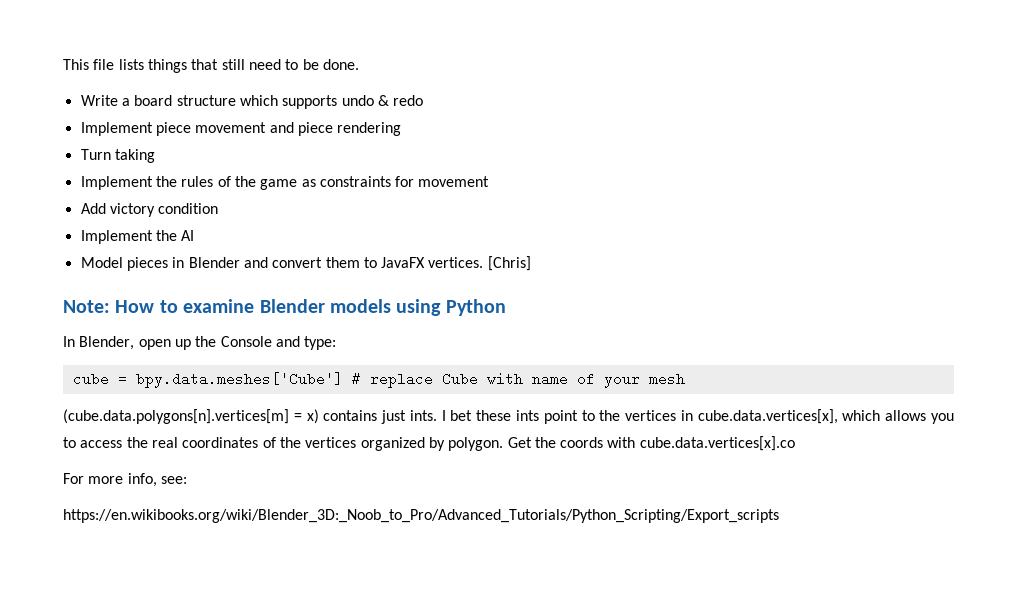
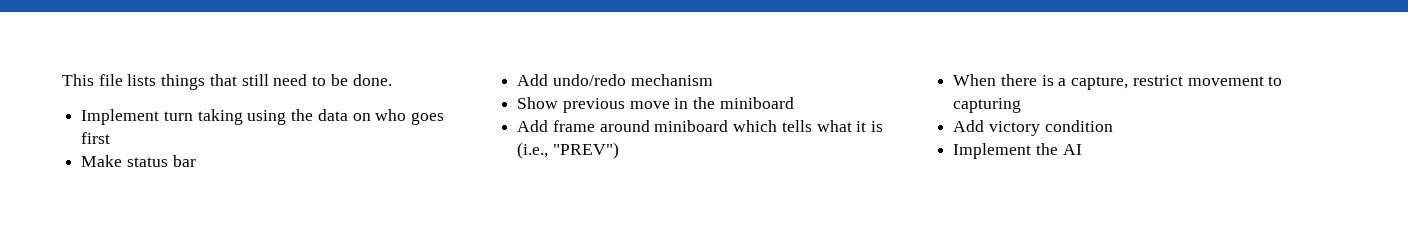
[80,95,424,109] [80,122,402,136] [80,149,155,163] [80,176,490,190] Write a board structure which supports undo & redo // Implement piece movement and piece rendering // Turn taking // Implement the rules of the game as constraints for movement -> [81,109,445,125] [81,132,111,144] [81,155,196,167] [517,74,713,86] [517,97,794,113] [517,120,884,132] [517,142,619,159] [953,74,1283,90] [953,98,1022,113] Implement turn taking using the data on who goes first // Make status bar // Add undo/redo mechanism // Show previous move in the miniboard // Add frame around miniboard which tells what it is (i.e., "PREV") // When there is a capture, restrict movement to capturing
[80,256,531,271] [63,299,506,316] [63,336,337,350] [72,372,685,388] [63,409,955,424] [63,436,795,451] [63,473,187,487] [63,509,779,523] // Model pieces in Blender and convert them to JavaFX vertices. [Chris] // Note: How to examine Blender models using Python // In Blender, open up the Console and type: // cube = bpy.data.meshes['Cube'] # replace Cube with name of your mesh // (cube.data.polygons[n].vertices[m] = x) contains just ints. I bet these ints point to the vertices in cube.data.vertices[x], which allows you to access the real coordinates of the vertices organized by polygon. Get the coords with cube.data.vertices[x].co // For more info, see: // https://en.wikibooks.org/wiki/Blender_3D:_Noob_to_Pro/Advanced_Tutorials/Python_Scripting/Export_scripts -> (1082, 149) none

